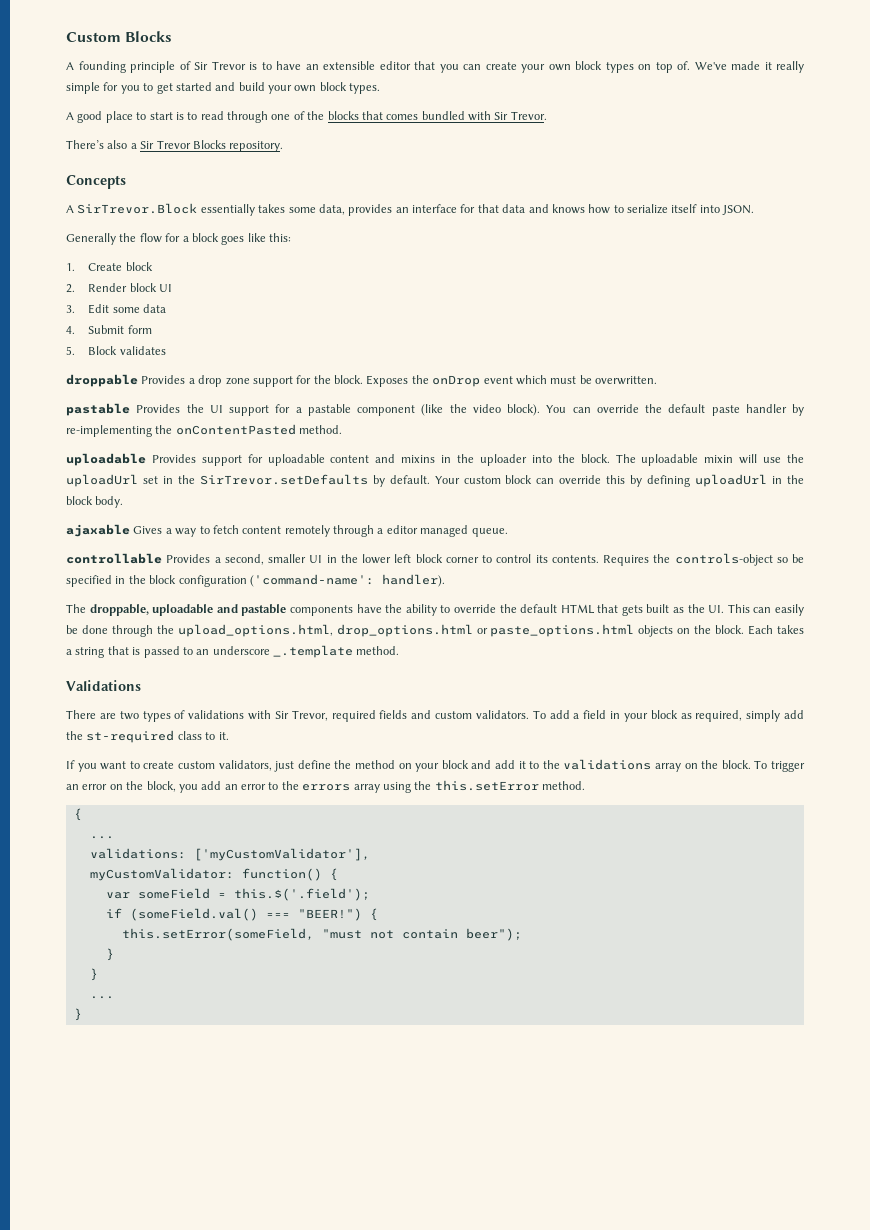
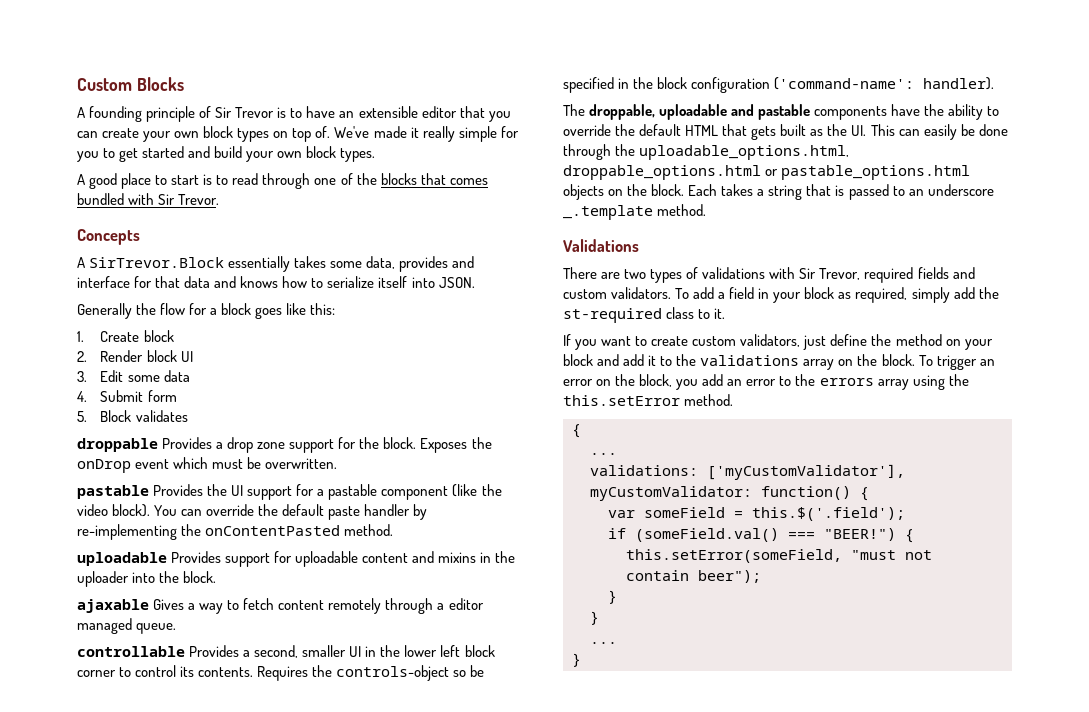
[66,140,284,152] // There’s also a Sir Trevor Blocks repository. -> (220, 199) none
[395,207,409,213] an -> [452,256,475,268] and
[615,454,805,466] [66,474,805,487] [66,496,124,508] The uploadable mixin will use the uploadUrl set in the SirTrevor.setDefaults by default. Your custom block can override this by defining uploadUrl in the block body. -> (217, 577) none
[177,624,635,637] upload_options.html, drop_options.html or paste_options.html -> [639,145,850,160] [563,165,971,180] uploadable_options.html, droppable_options.html or pastable_options.html

